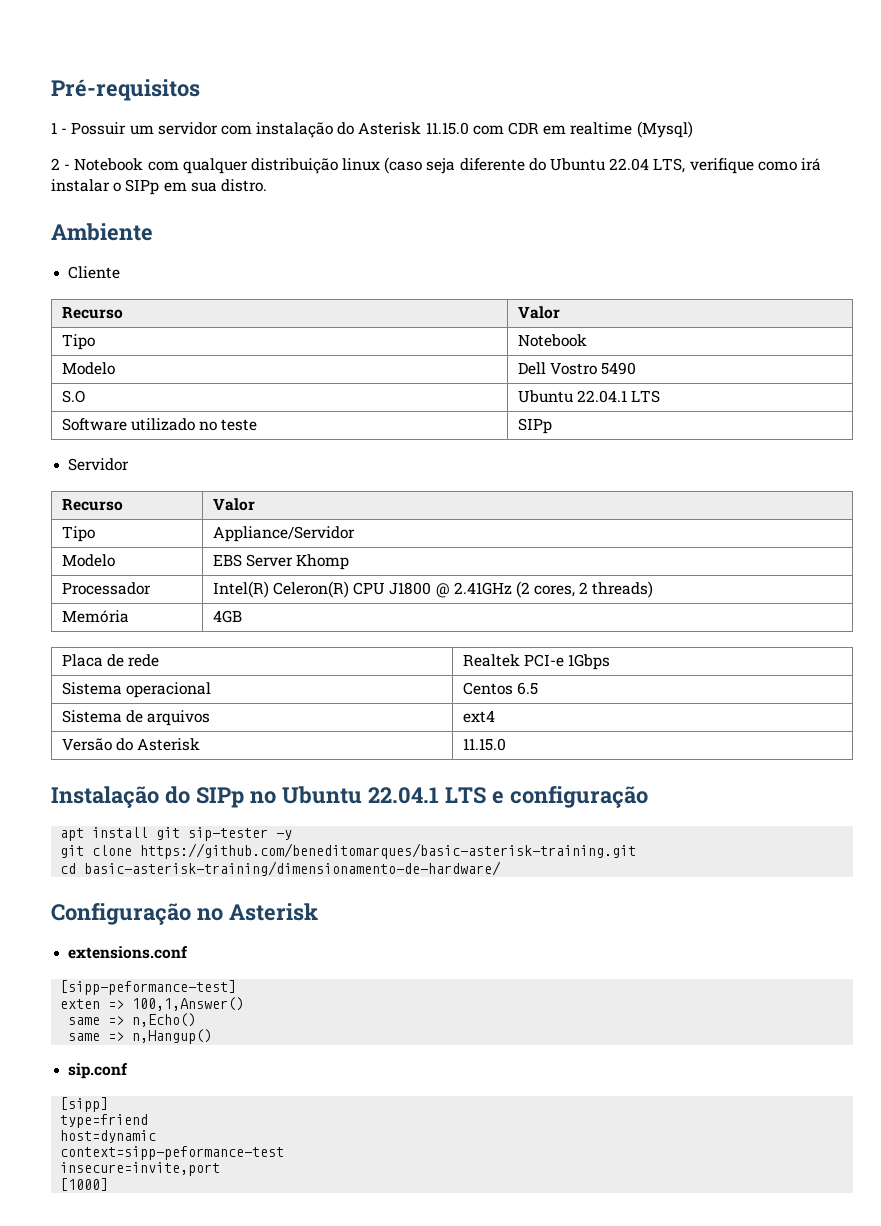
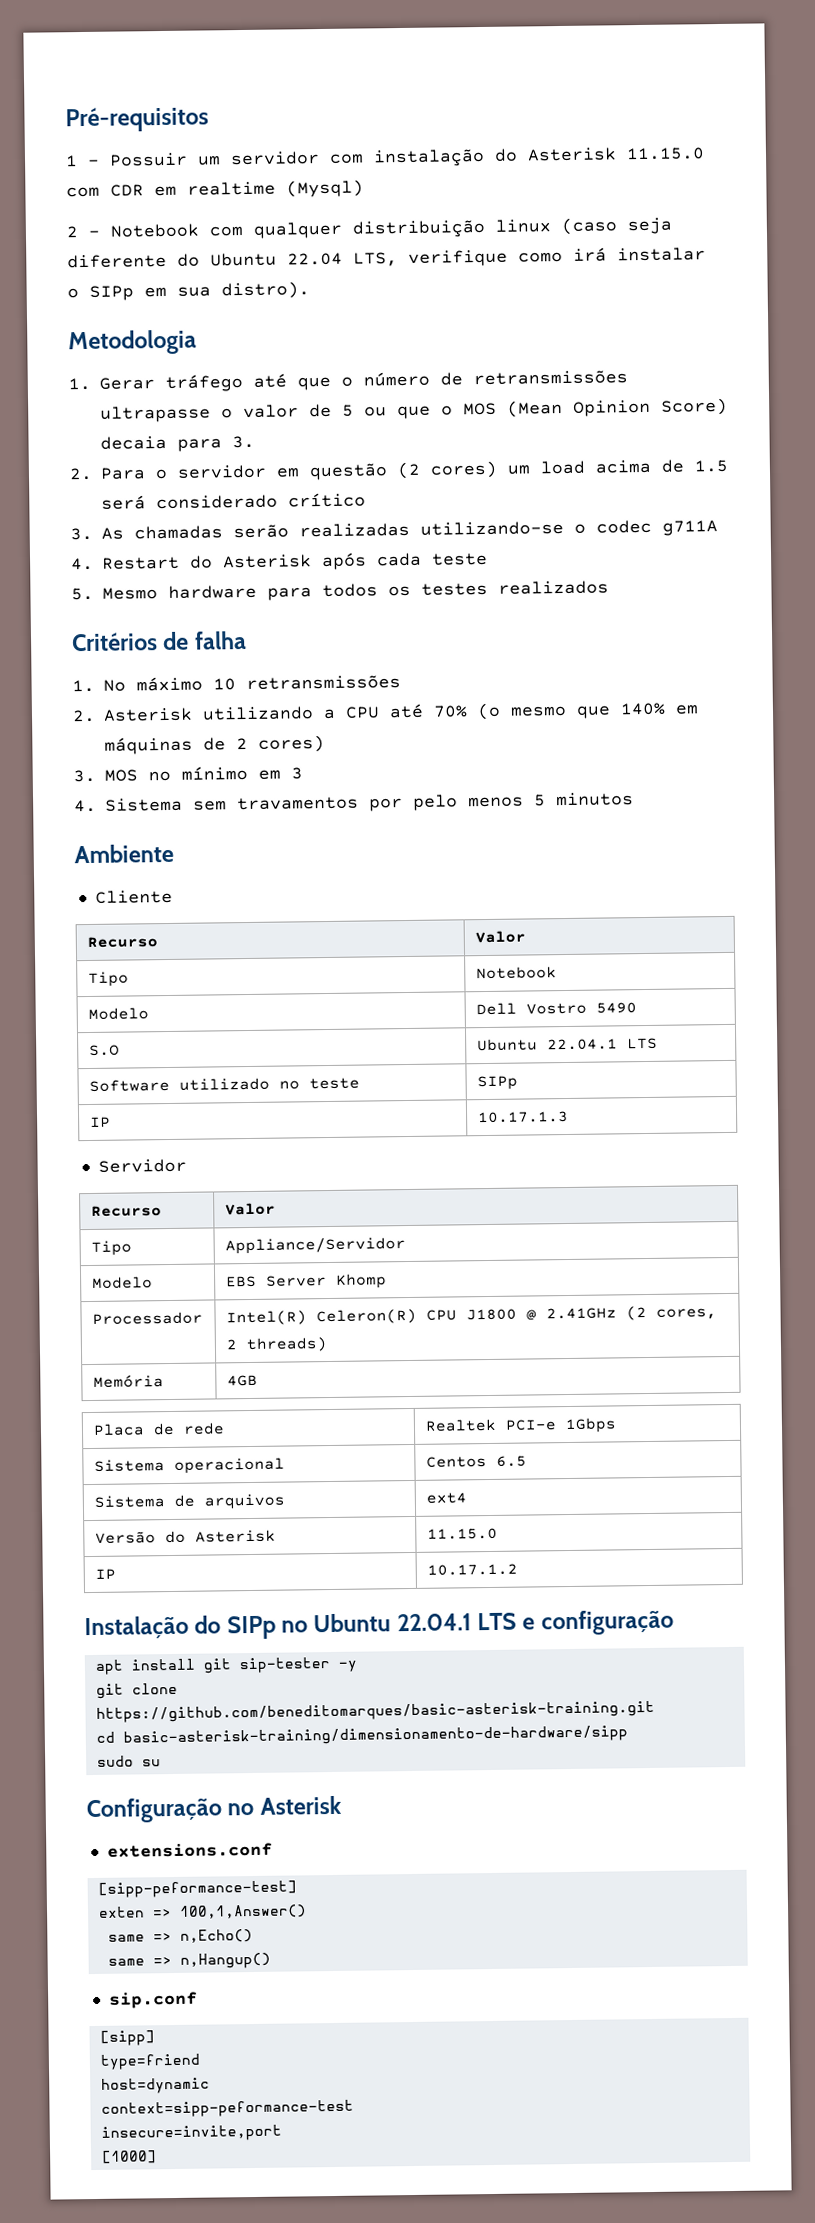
[220,179,267,192] distro. -> [221,281,310,300] [68,329,197,356] [68,370,628,392] [100,397,728,423] [100,435,255,452] [69,459,728,481] [101,492,366,510] [70,519,718,541] [71,552,488,571] [71,580,609,601] [71,630,247,652] [72,675,401,693] [72,702,699,723] [104,735,325,755] [73,765,303,783] [74,792,634,813] distro). // Metodologia // 1. Gerar tráfego até que o número de retransmissões ultrapasse o valor de 5 ou que o MOS (Mean Opinion Score) decaia para 3. // 2. Para o servidor em questão (2 cores) um load acima de 1.5 será considerado crítico // 3. As chamadas serão realizadas utilizando-se o codec g711A // 4. Restart do Asterisk após cada teste // 5. Mesmo hardware para todos os testes realizados // Critérios de falha // 1. No máximo 10 retransmissões // 2. Asterisk utilizando a CPU até 70% (o mesmo que 140% em máquinas de 2 cores) // 3. MOS no mínimo em 3 // 4. Sistema sem travamentos por pelo menos 5 minutos
(552, 426) none -> [89,1116,111,1129] [477,1110,569,1124] // IP | 10.17.1.3
(506, 744) none -> [94,1568,116,1580] [426,1563,518,1576] // IP | 10.17.1.2
[84,861,502,876] basic-asterisk-training/dimensionamento-de-hardware/ -> [122,1725,628,1747] [96,1755,161,1767] basic-asterisk-training/dimensionamento-de-hardware/sipp // sudo su

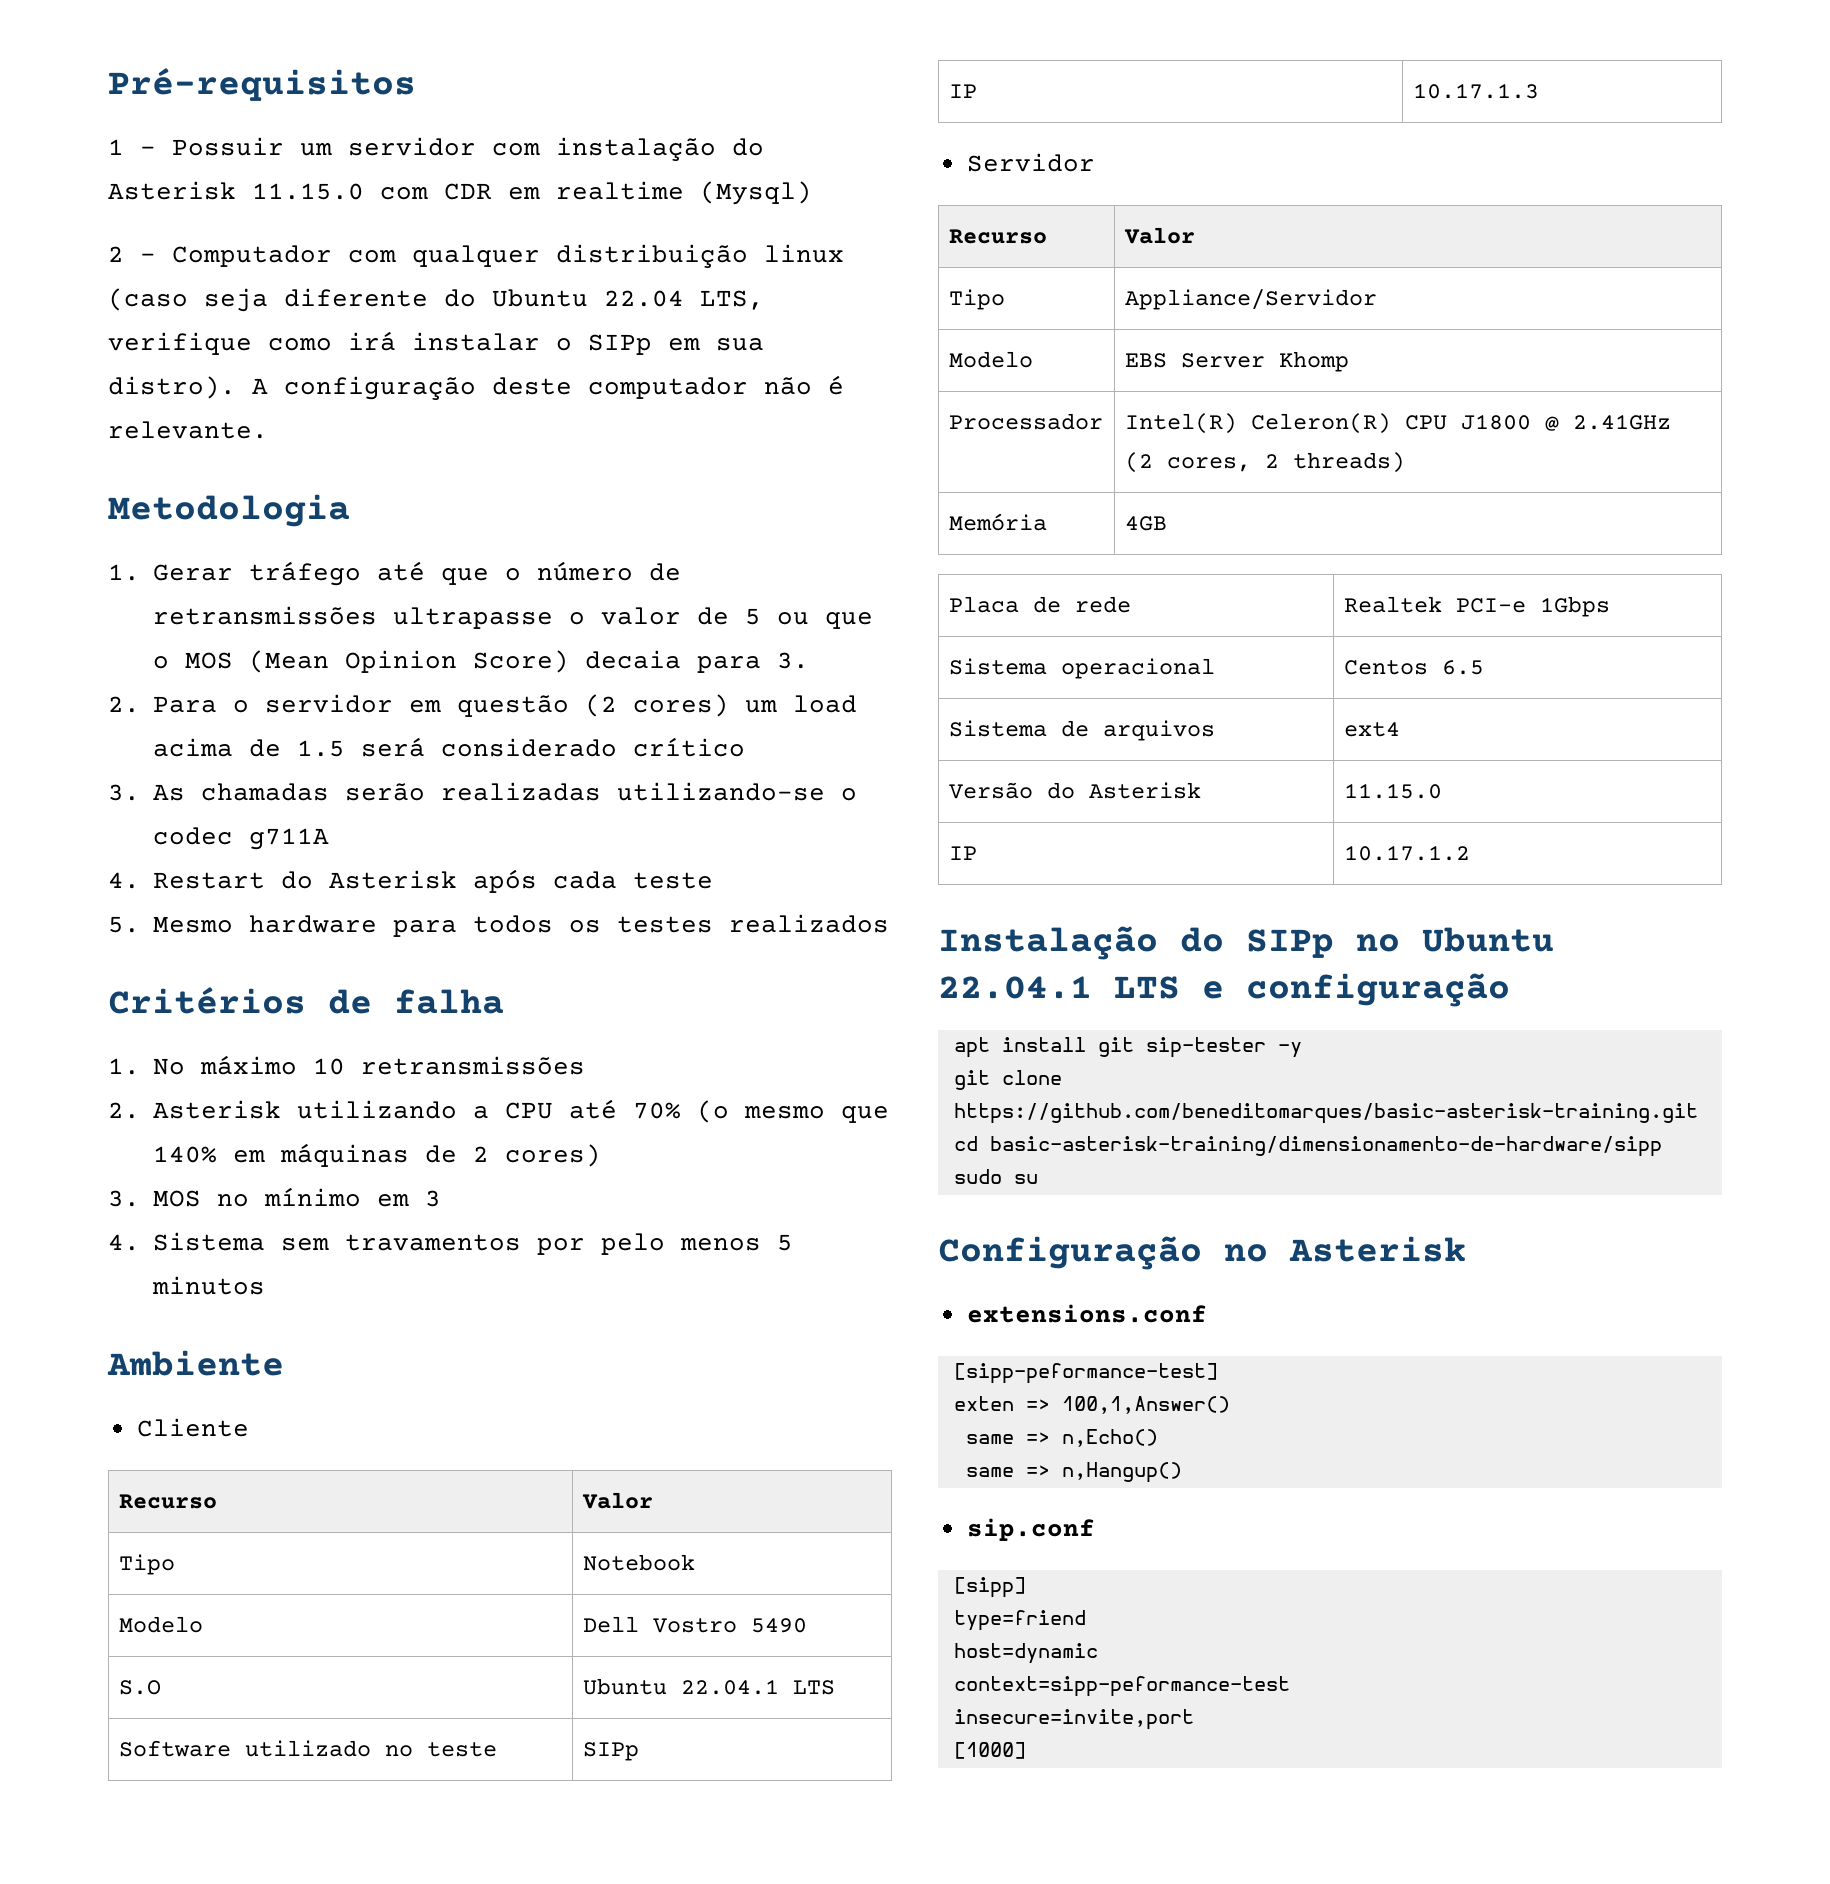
[110,223,199,238] Notebook -> [172,245,332,267] Computador
(310, 290) none -> [252,375,844,400] [108,421,268,439] A configuração deste computador não é relevante.

